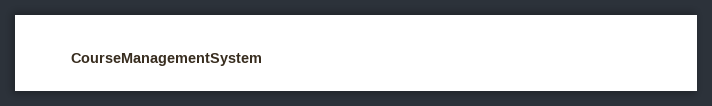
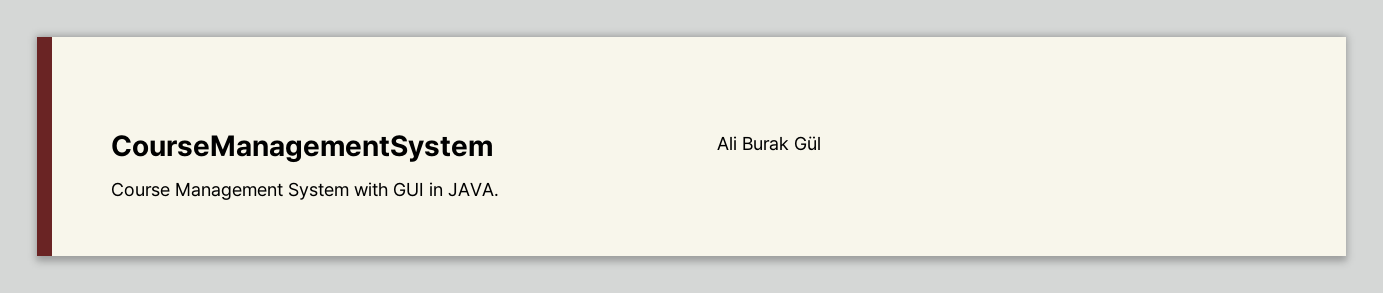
(262, 59) none -> [111,182,499,200] [717,136,821,151] // Course Management System with GUI in JAVA. // Ali Burak Gül

